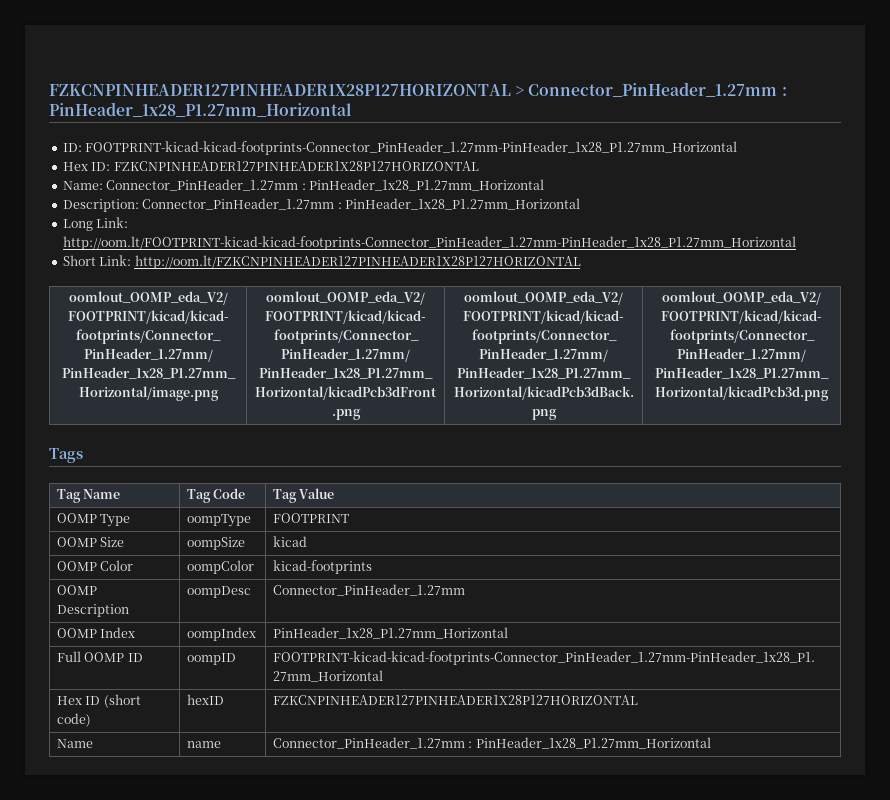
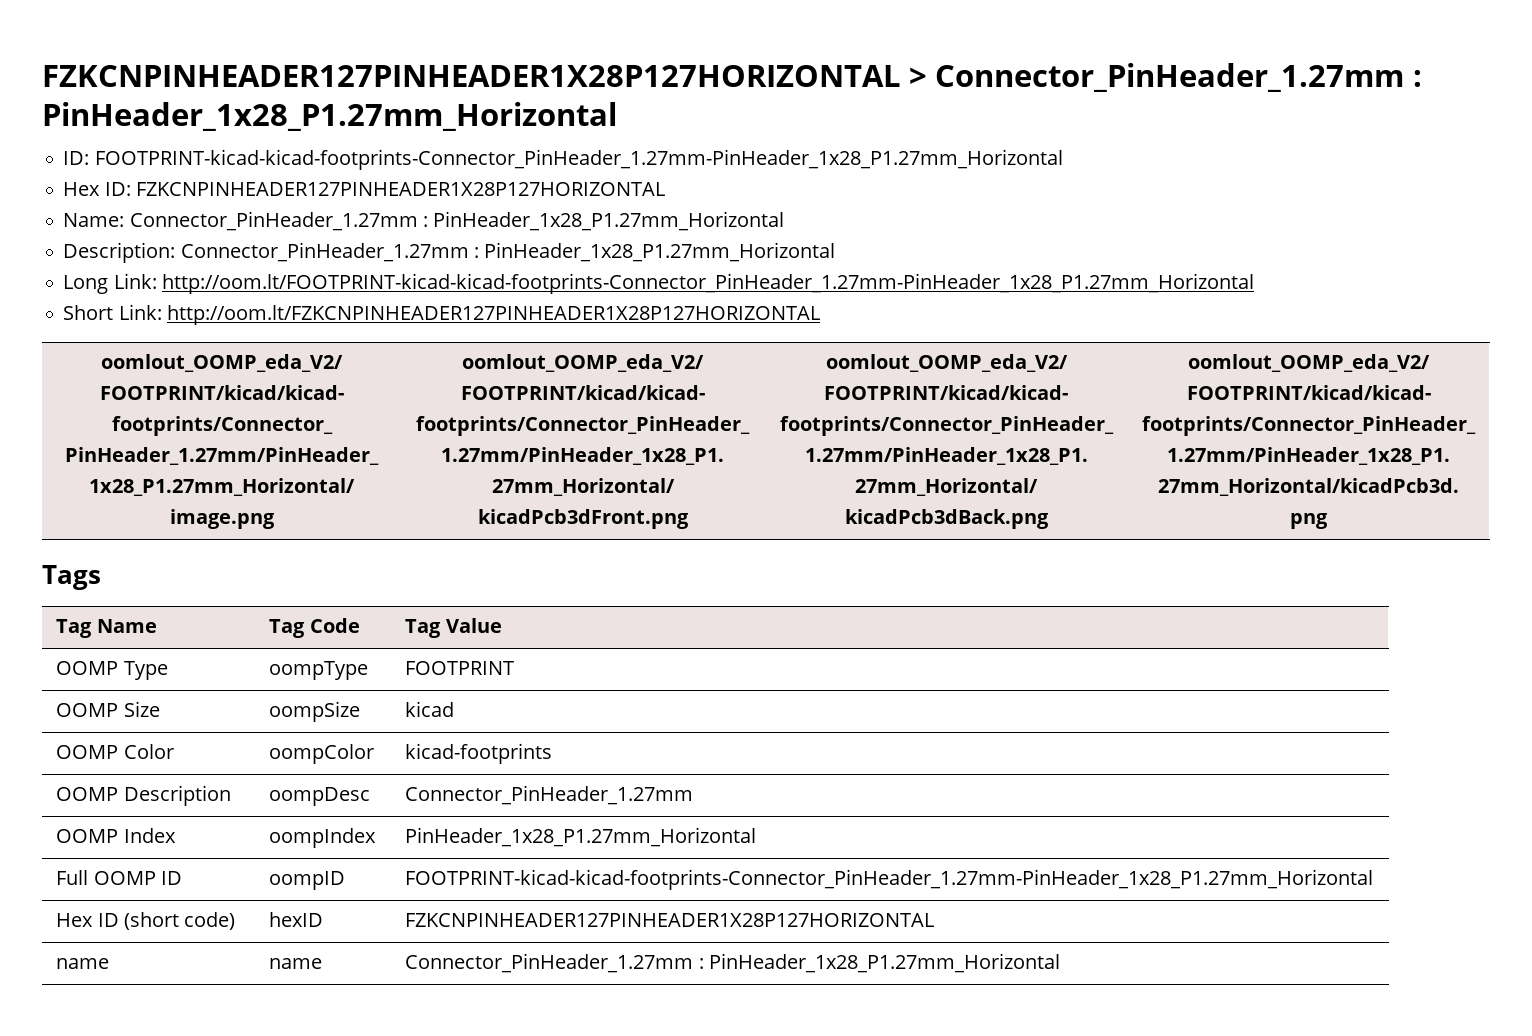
[56,739,93,748] Name -> [56,958,110,969] name

